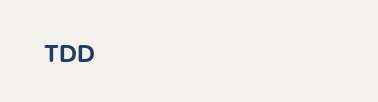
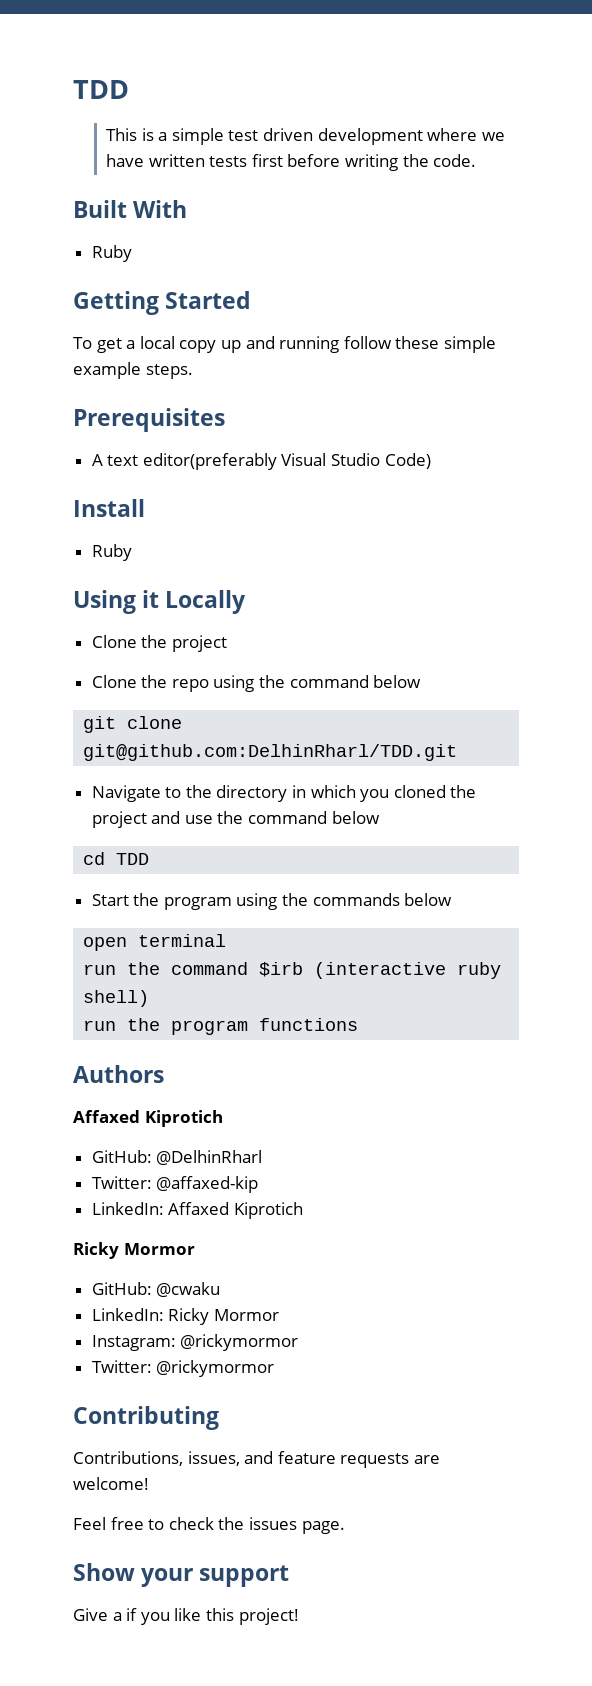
[44,45,95,62] TDD -> [73,80,129,99] [106,128,505,145] [106,154,477,171] [73,200,188,218] [91,245,132,262] [73,291,252,315] [73,336,496,353] [73,362,193,379] [73,408,225,432] [91,453,431,470] [73,499,145,517] [91,544,132,561] [73,590,247,614] [91,635,227,652] [91,675,422,692] [83,716,183,733] [83,744,458,761] [91,785,477,802] [91,811,380,828] [83,852,150,865] [91,893,453,910] [83,934,227,951] [83,962,502,979] [83,990,150,1007] [83,1018,359,1035] [73,1065,164,1083] [73,1110,223,1127] [91,1150,263,1165] [91,1176,259,1193] [91,1202,303,1219] [73,1242,195,1259] [91,1282,221,1297] [91,1308,279,1325] [91,1334,299,1351] [91,1360,275,1377] [73,1406,219,1430] [73,1451,440,1468] [73,1477,149,1490] [73,1517,345,1534] [73,1563,290,1587] [73,1608,299,1625] TDD // This is a simple test driven development where we have written tests first before writing the code. // Built With // Ruby // Getting Started // To get a local copy up and running follow these simple example steps. // Prerequisites // A text editor(preferably Visual Studio Code) // Install // Ruby // Using it Locally // Clone the project // Clone the repo using the command below // git clone git@github.com:DelhinRharl/TDD.git // Navigate to the directory in which you cloned the project and use the command below // cd TDD // Start the program using the commands below // open terminal // run the command $irb (interactive ruby shell) // run the program functions // Authors // Affaxed Kiprotich // GitHub: @DelhinRharl // Twitter: @affaxed-kip // LinkedIn: Affaxed Kiprotich // Ricky Mormor // GitHub: @cwaku // LinkedIn: Ricky Mormor // Instagram: @rickymormor // Twitter: @rickymormor // Contributing // Contributions, issues, and feature requests are welcome! // Feel free to check the issues page. // Show your support // Give a if you like this project!

